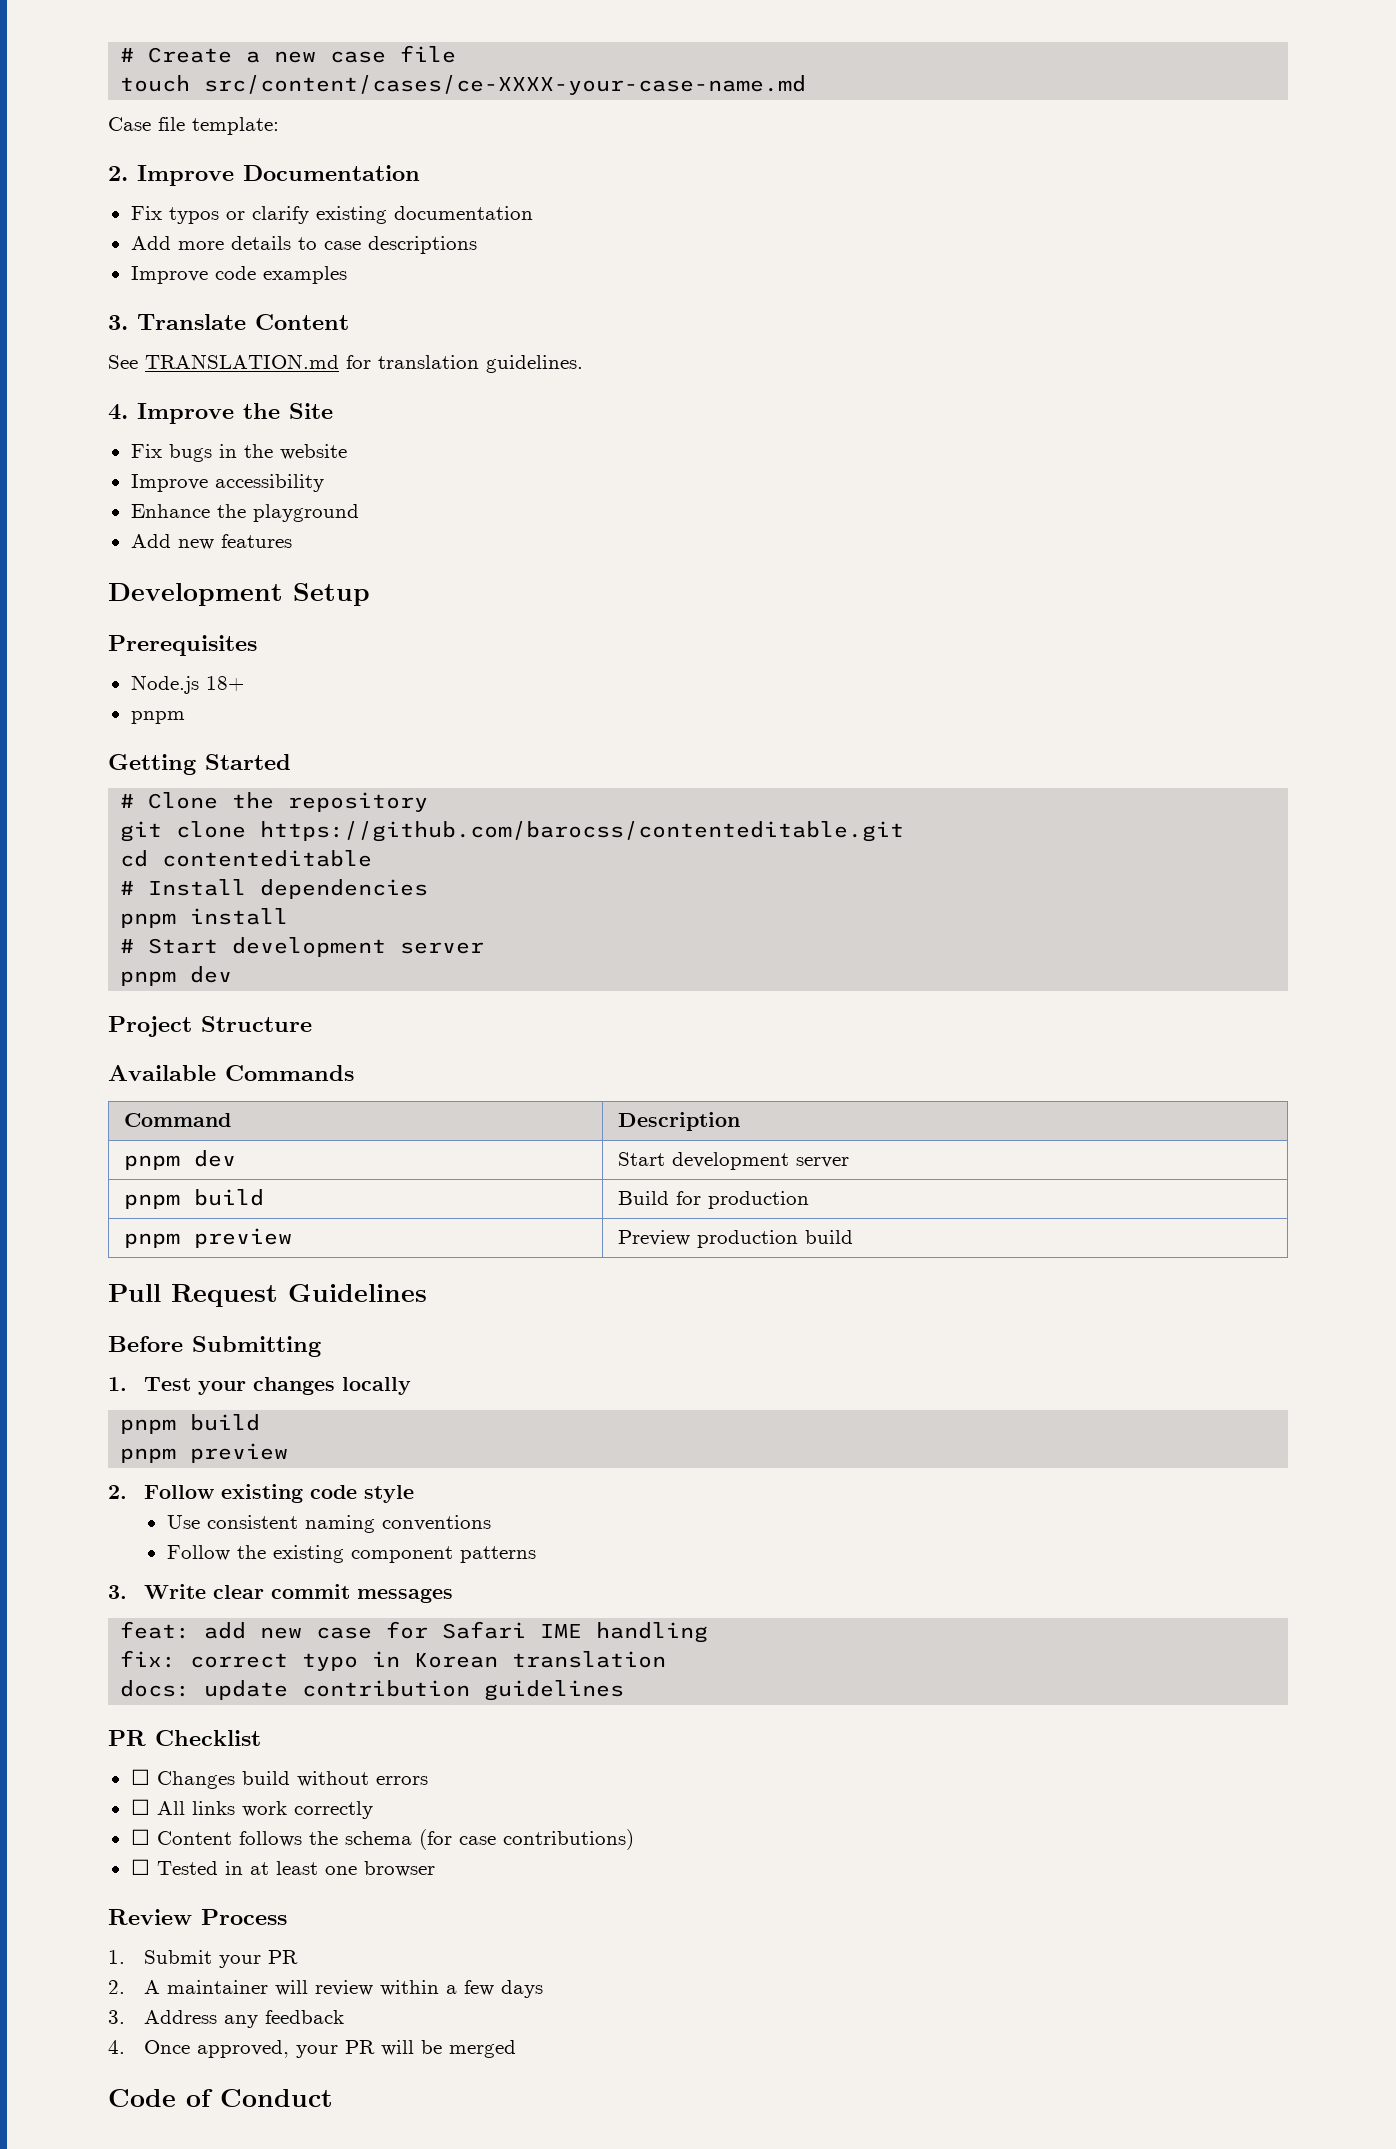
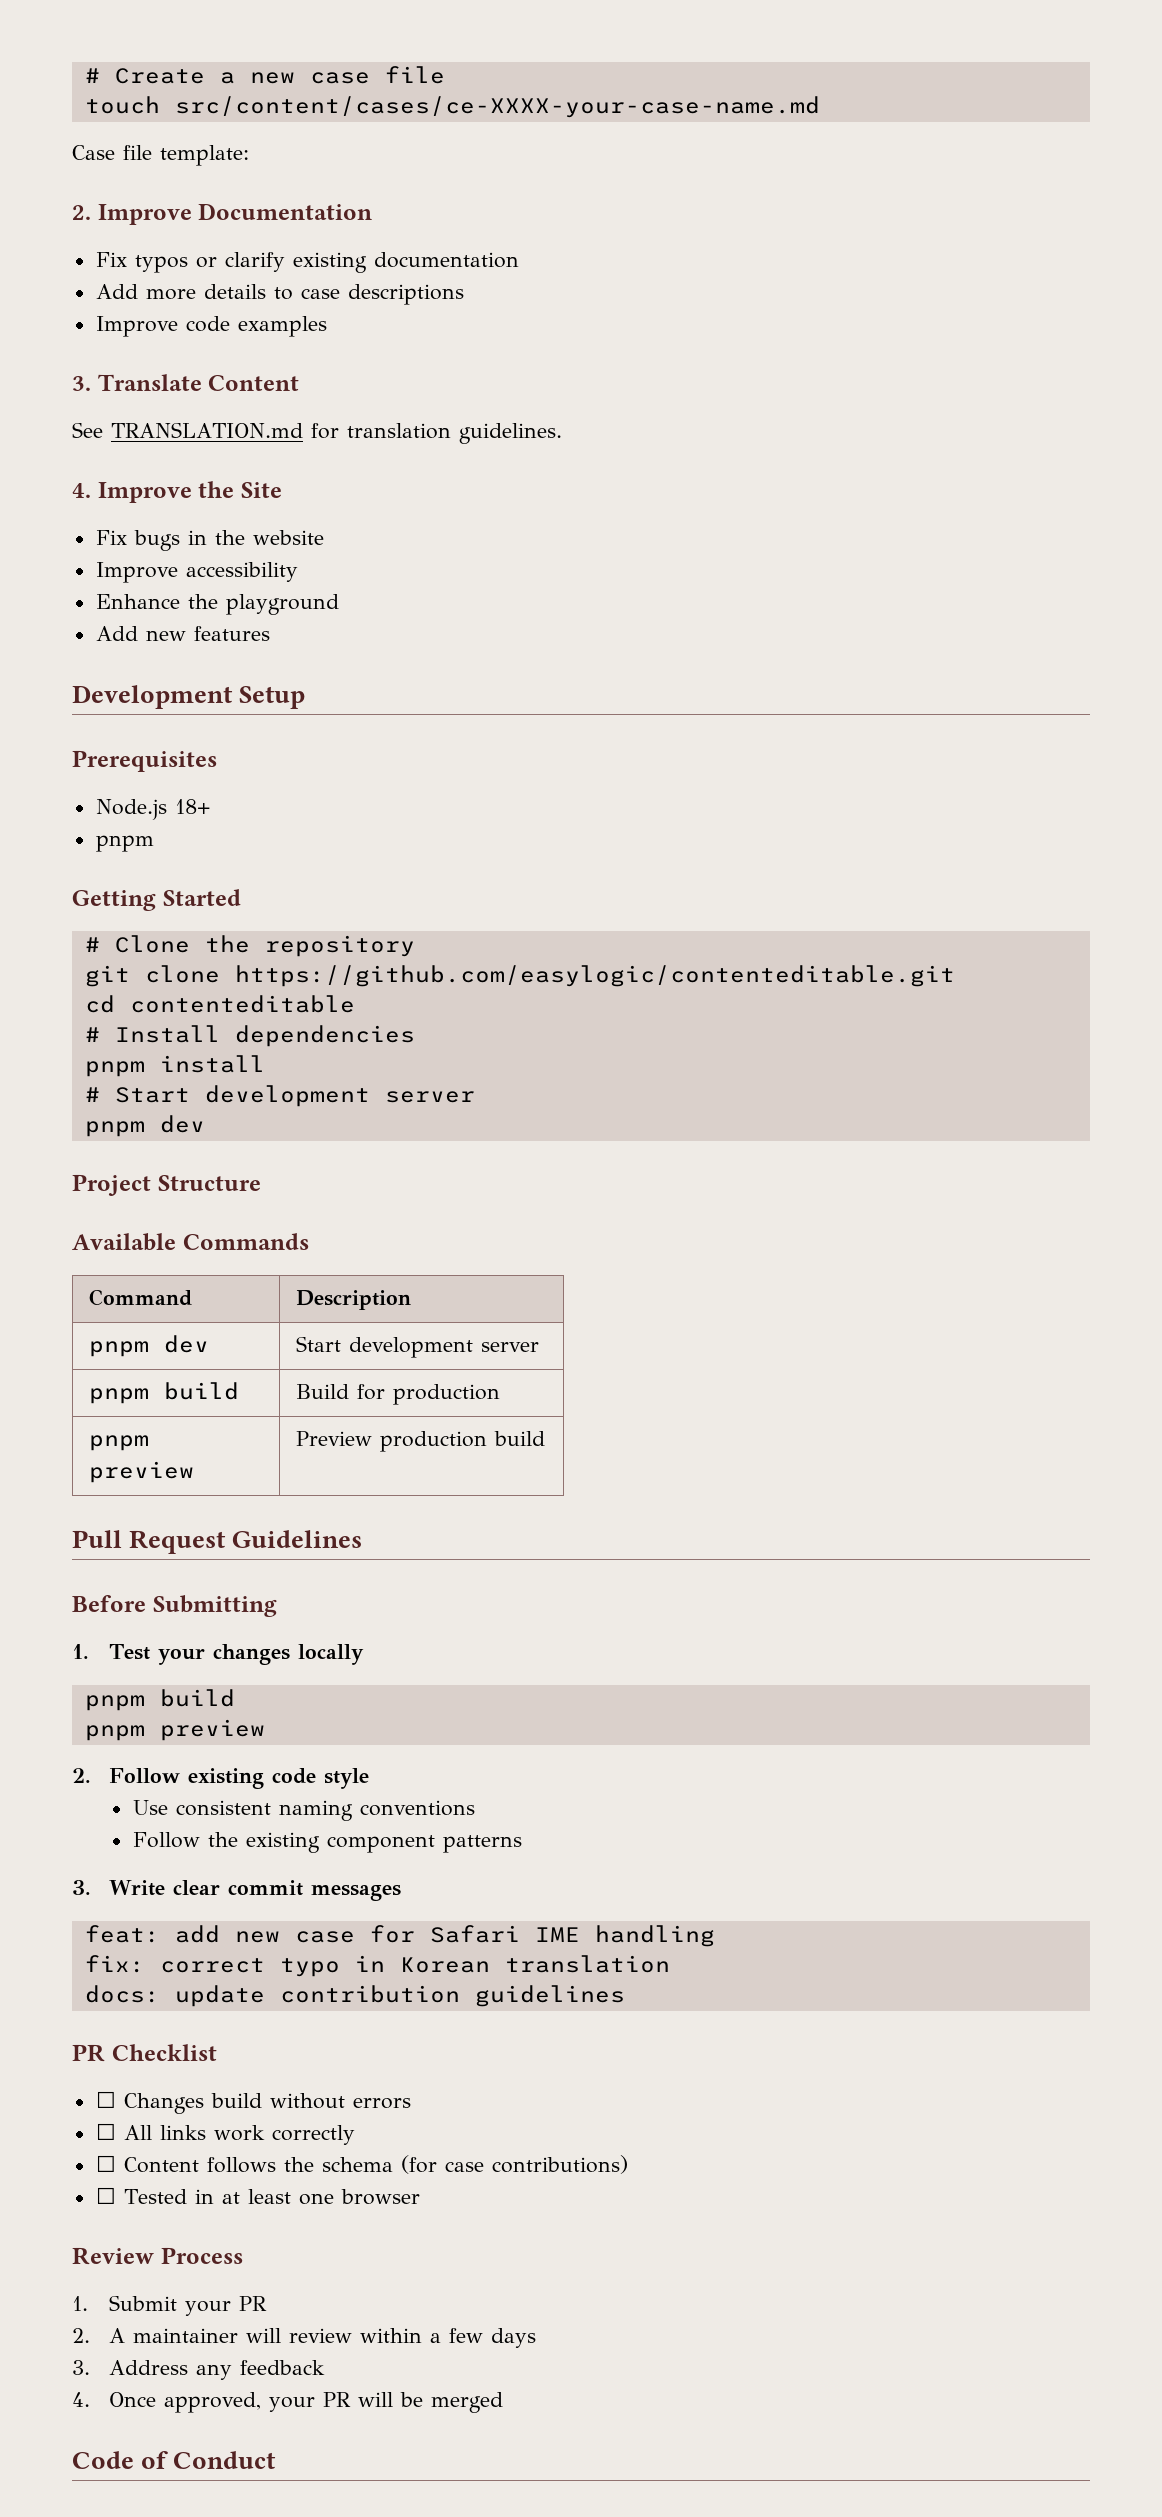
[260,821,905,842] https://github.com/barocss/contenteditable.git -> [234,965,955,987] https://github.com/easylogic/contenteditable.git

